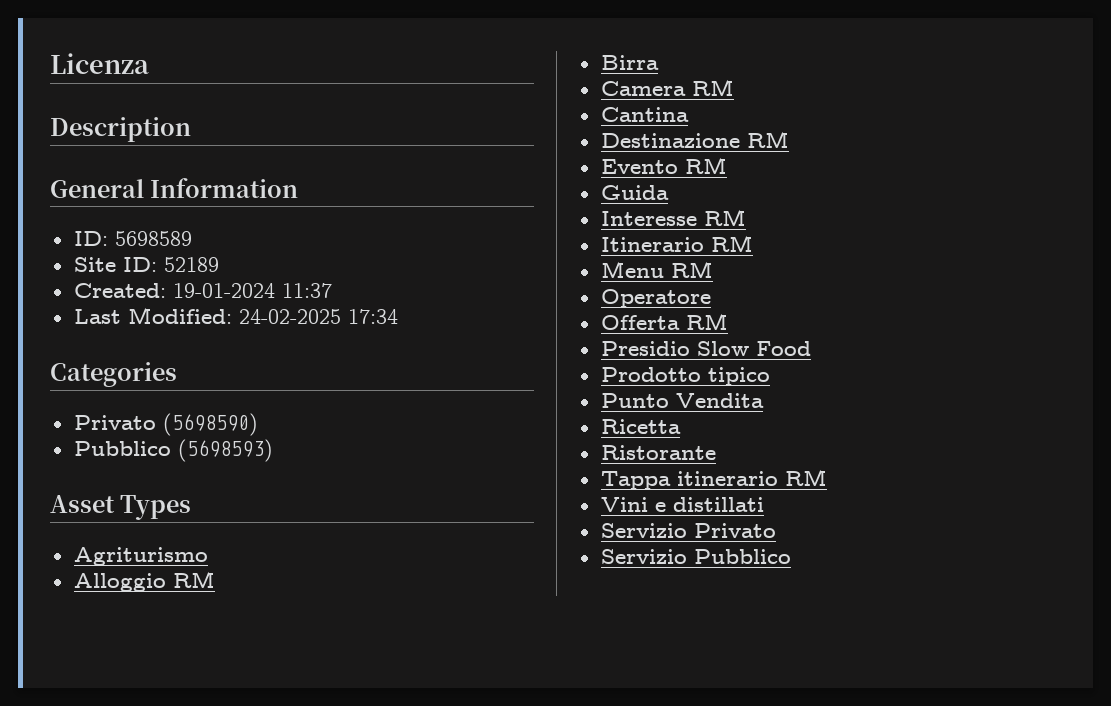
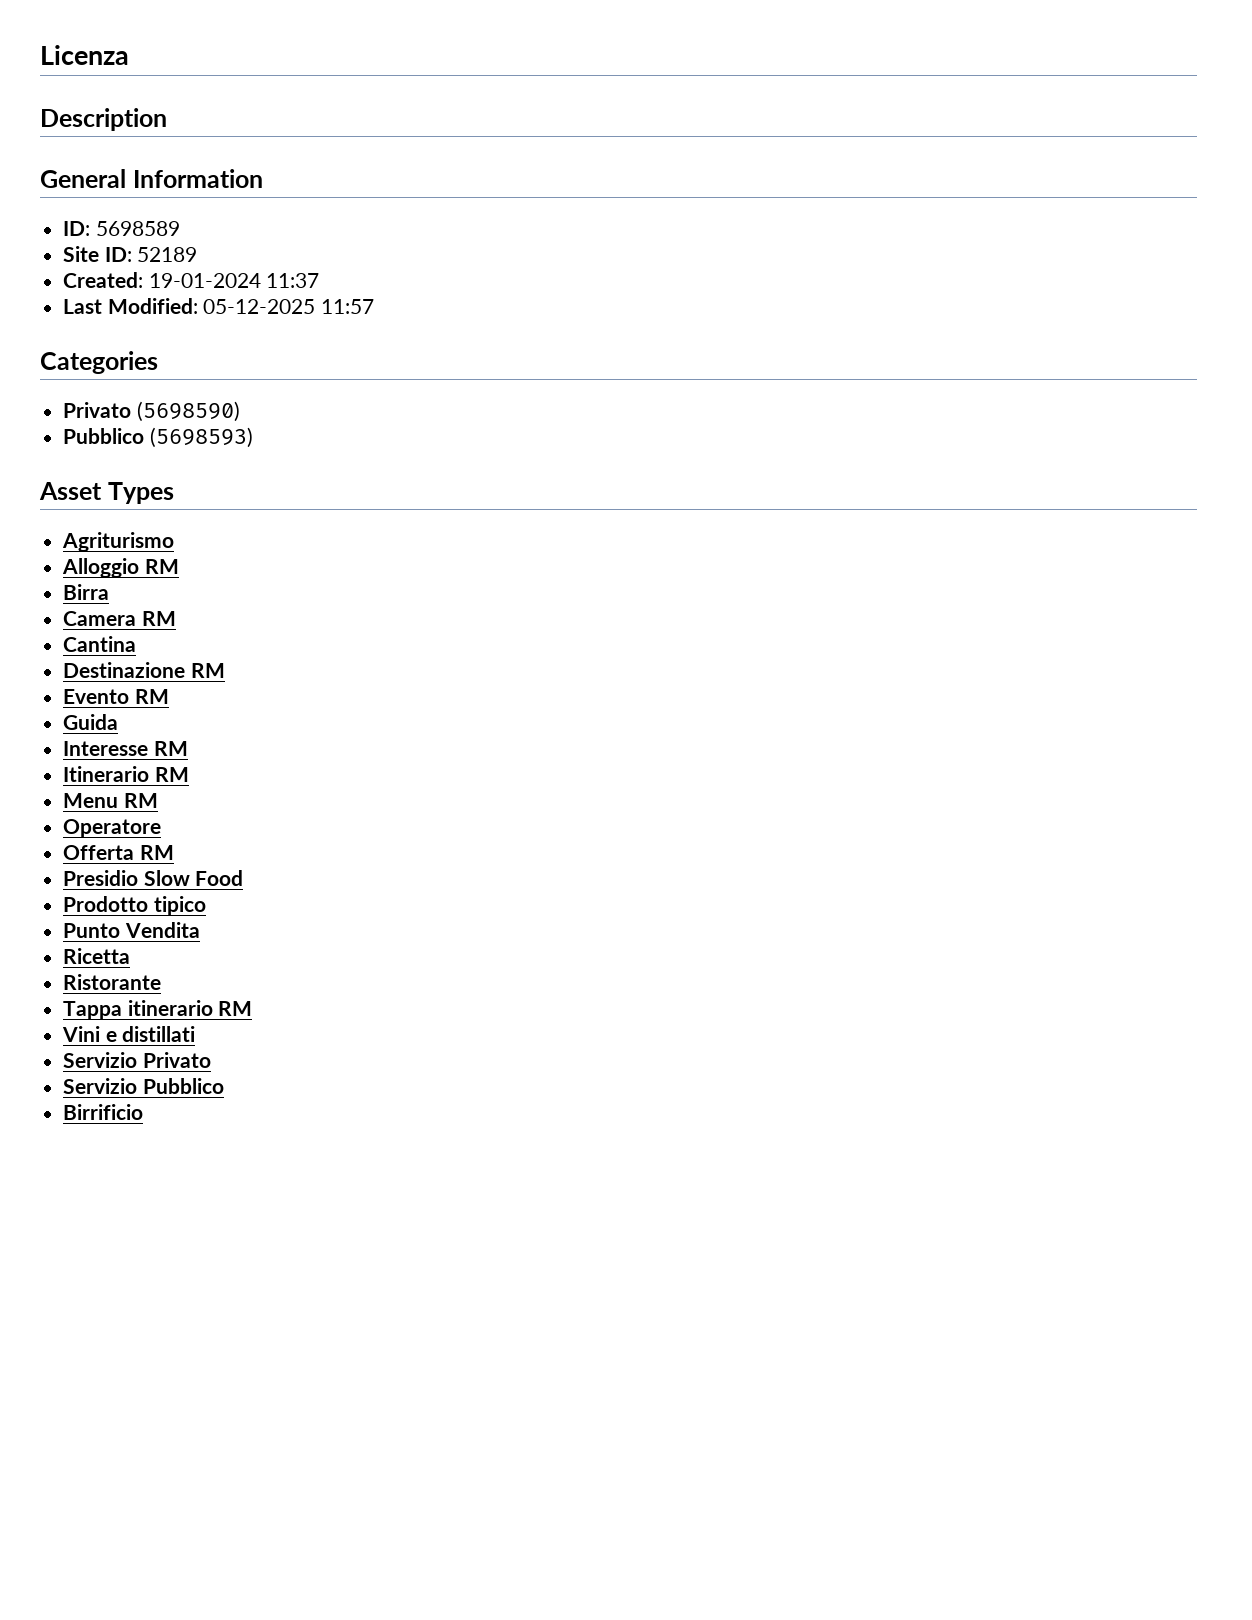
[238,309,398,324] 24-02-2025 17:34 -> [203,299,375,314] 05-12-2025 11:57
(791, 556) none -> [63,1104,144,1120] // Birrificio

